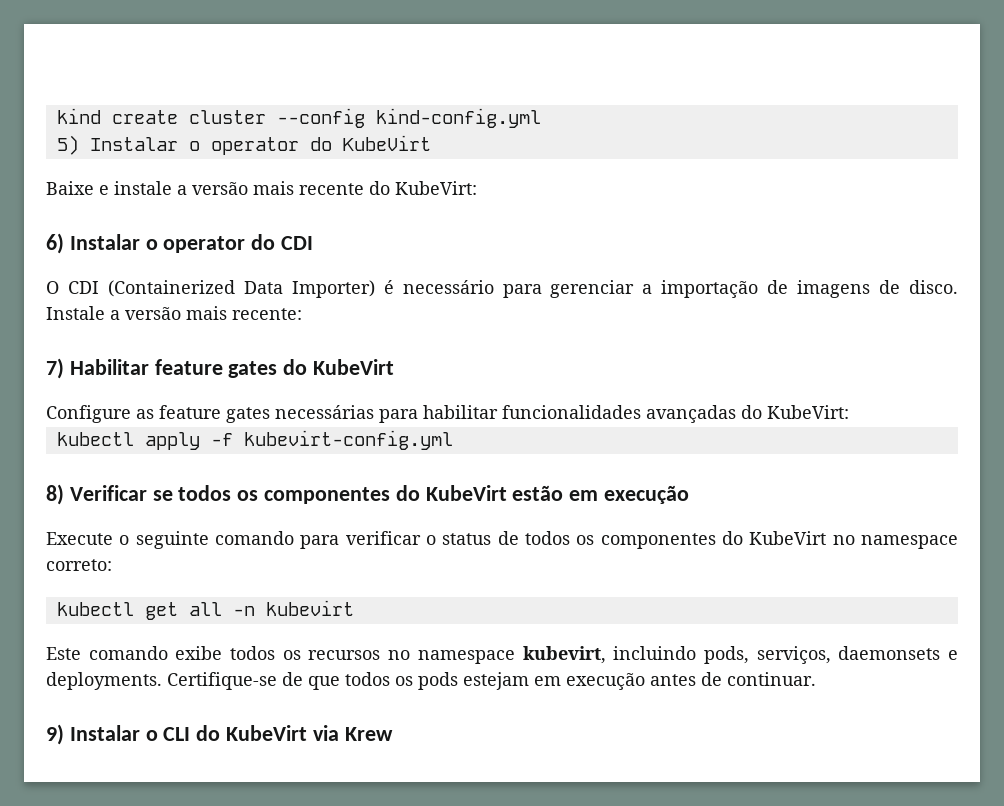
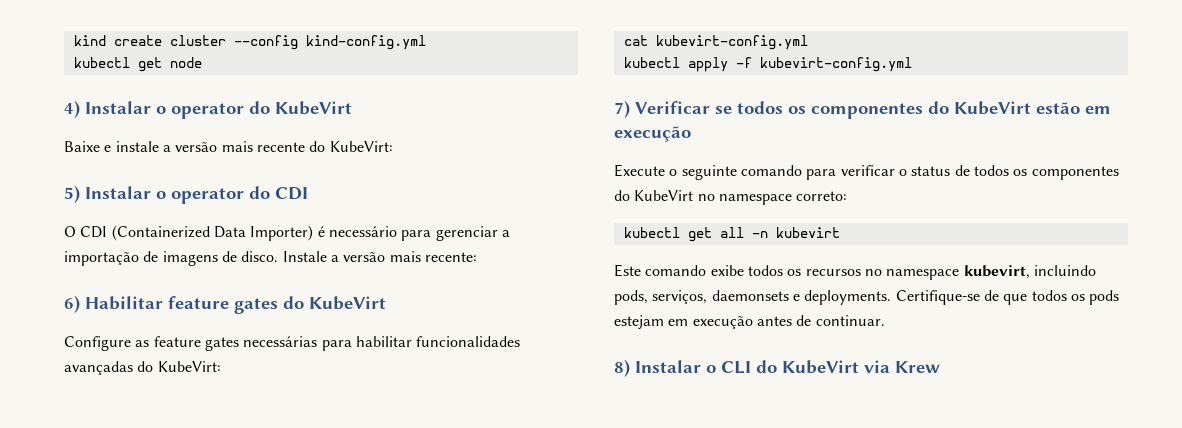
[56,135,79,155] 5) -> [73,57,202,72] [64,100,80,118] kubectl get node // 4)
[46,233,64,254] 6) -> [64,185,80,203] 5)
[46,358,64,379] 7) -> [64,295,80,313] 6)
(849, 412) none -> [623,35,808,50] // cat kubevirt-config.yml
[46,484,64,505] 8) -> [614,100,630,118] 7)
[46,724,64,745] 9) -> [614,359,630,377] 8)

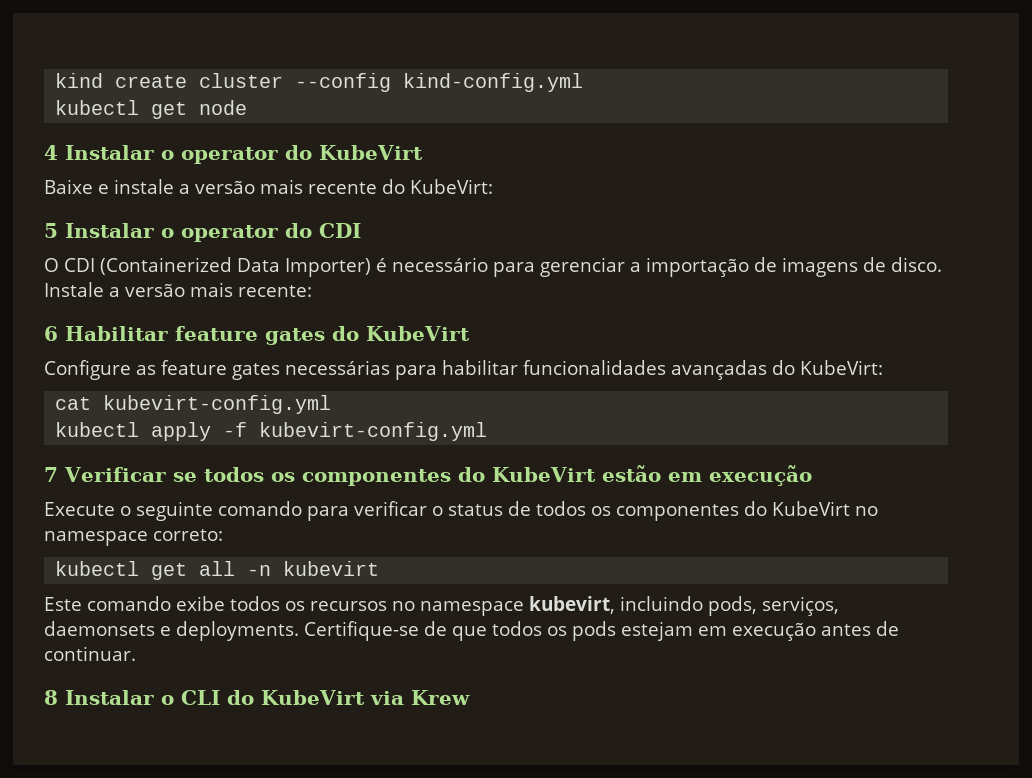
[64,100,80,118] 4) -> [44,145,58,160] 4
[64,185,80,203] 5) -> [44,223,58,238] 5
[64,295,80,313] 6) -> [44,326,58,341] 6
[614,100,630,118] 7) -> [44,467,58,482] 7
[614,359,630,377] 8) -> [44,690,58,705] 8

